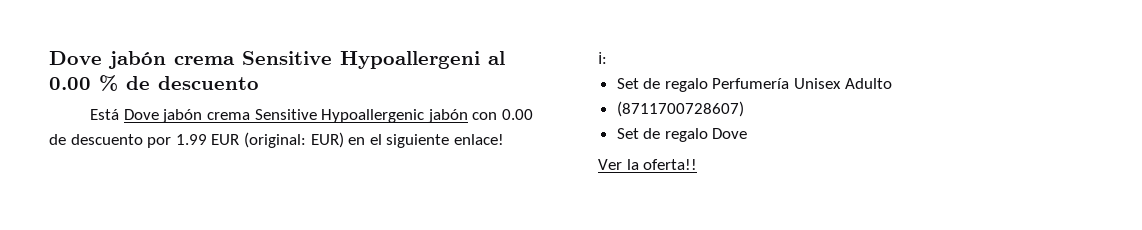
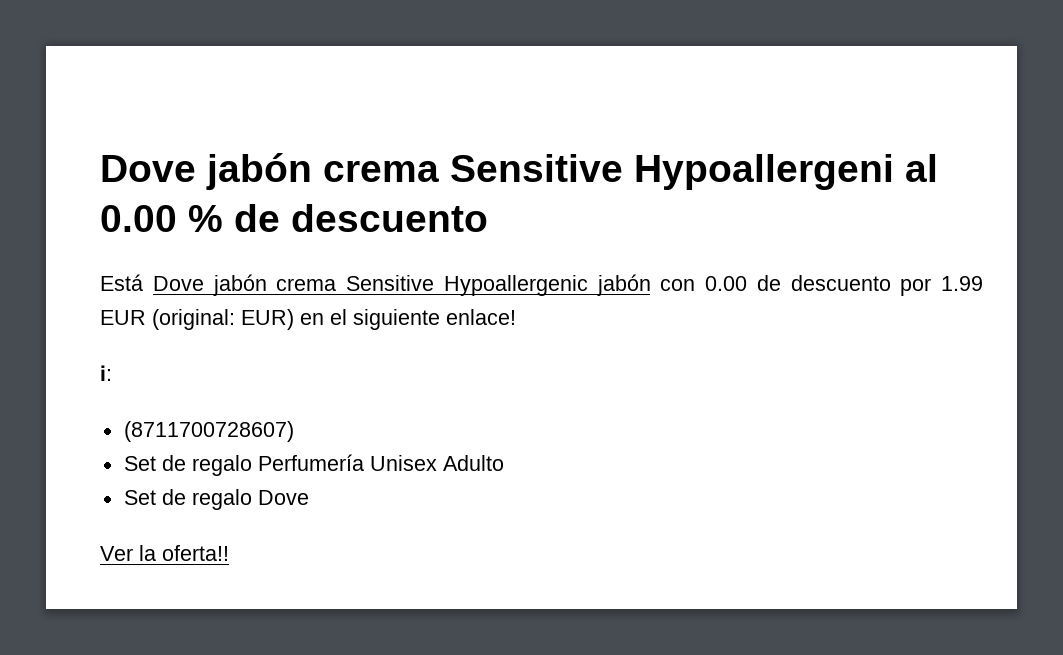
(607, 58) none -> [123,421,294,442] // (8711700728607)
[616,101,744,117] // (8711700728607) -> (504, 463) none

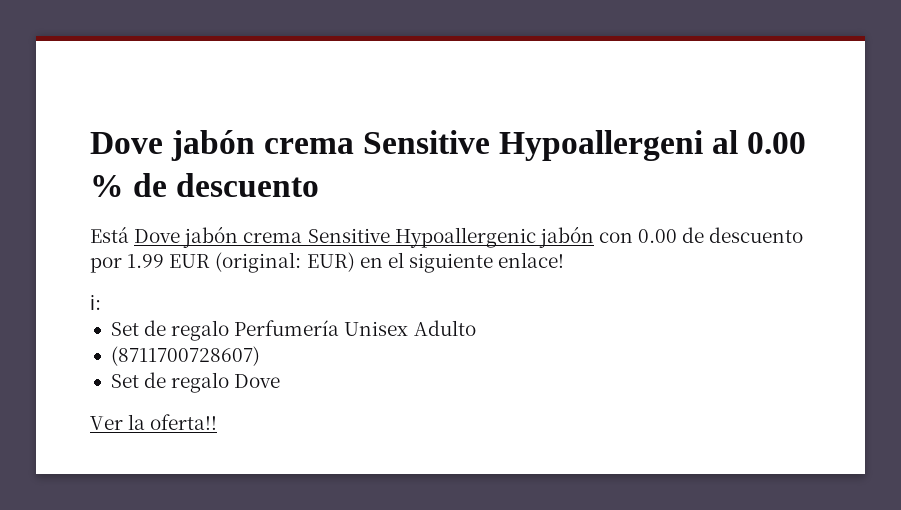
[123,421,294,442] // (8711700728607) -> (101, 302) none
(504, 463) none -> [110,346,260,366] // (8711700728607)

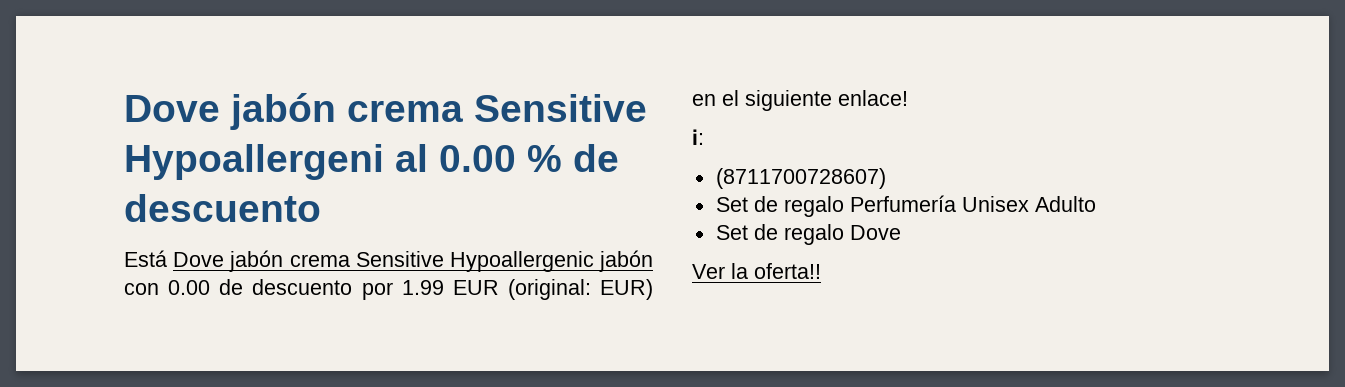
(101, 302) none -> [715,168,886,189] // (8711700728607)
[110,346,260,366] // (8711700728607) -> (1096, 204) none

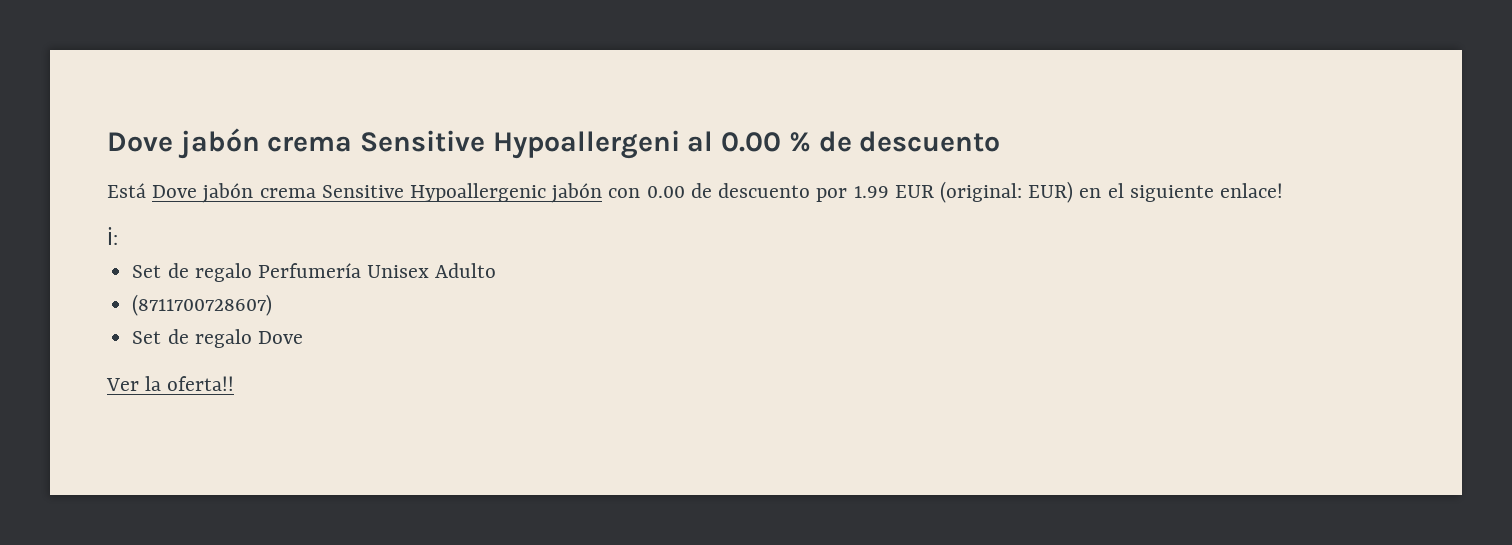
[715,168,886,189] // (8711700728607) -> (118, 236) none
(1096, 204) none -> [132,294,273,316] // (8711700728607)

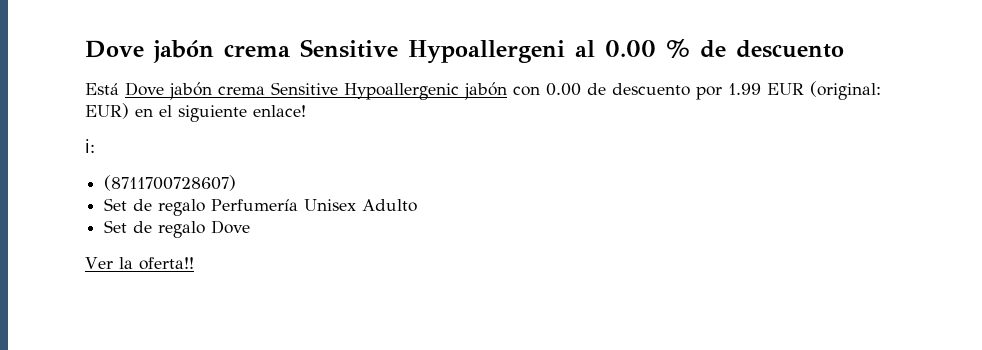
(118, 236) none -> [104,175,237,191] // (8711700728607)
[132,294,273,316] // (8711700728607) -> (418, 205) none

